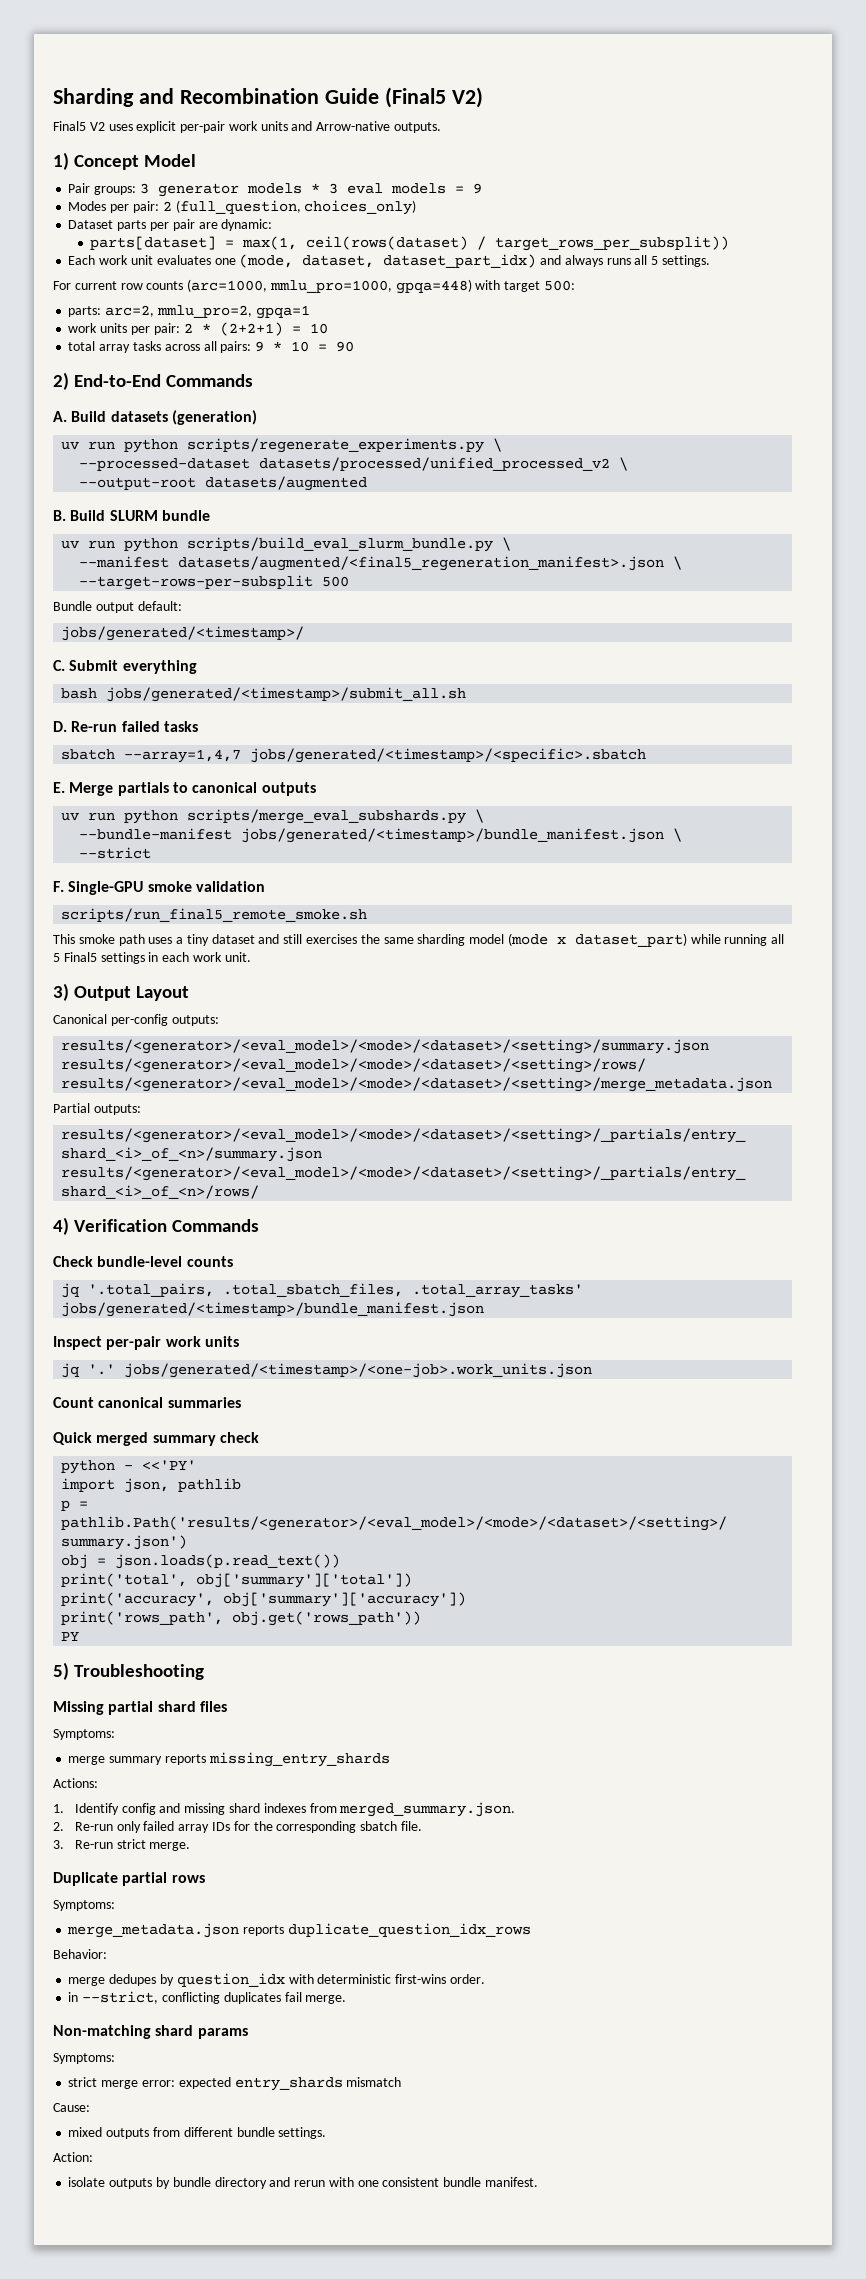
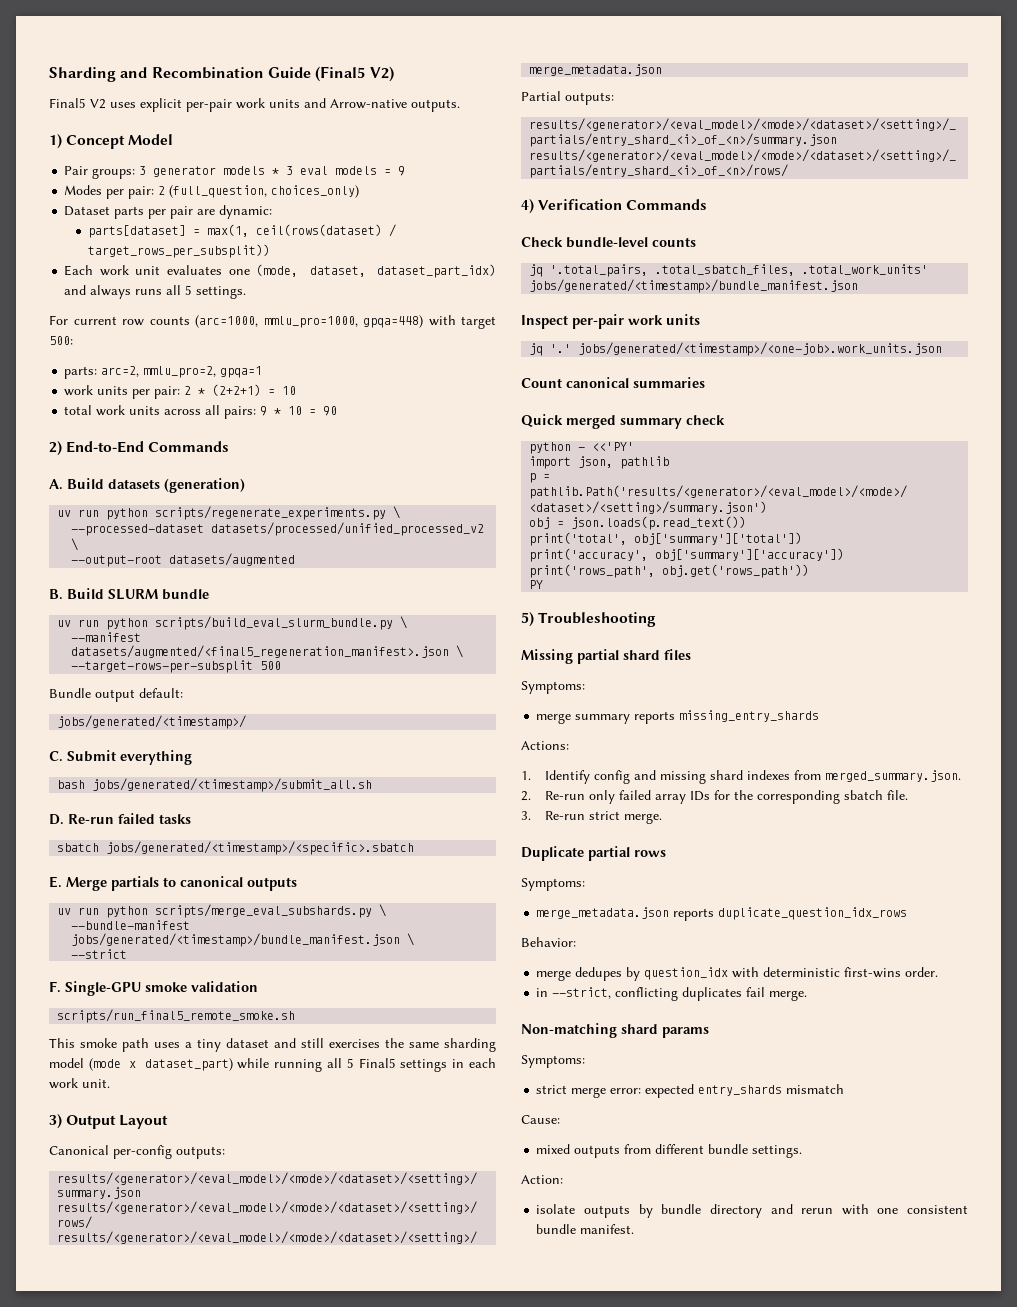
[99,341,161,353] array tasks -> [96,405,161,416] work units
[124,749,242,763] --array=1,4,7 -> (100, 847) none
[412,1284,584,1298] .total_array_tasks' -> [802,264,929,275] .total_work_units'

